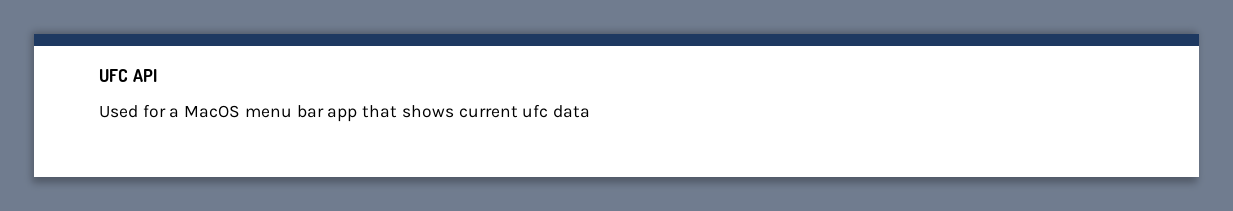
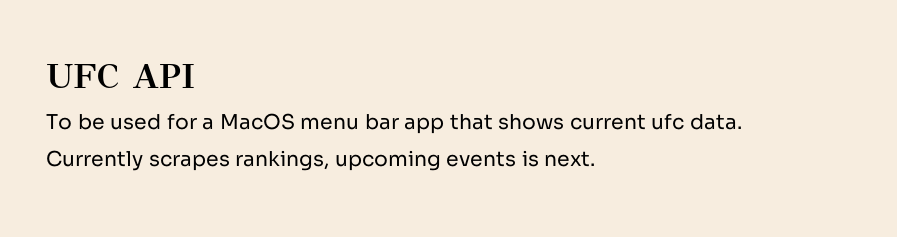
[99,105,138,118] Used -> [46,114,162,130] To be used
[552,105,590,118] data -> [689,114,742,130] [46,150,596,171] data. // Currently scrapes rankings, upcoming events is next.

